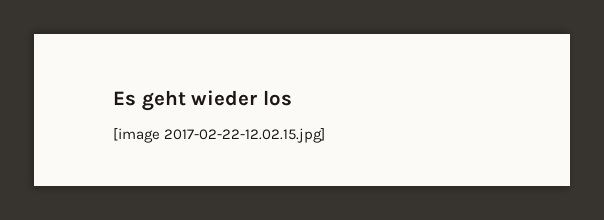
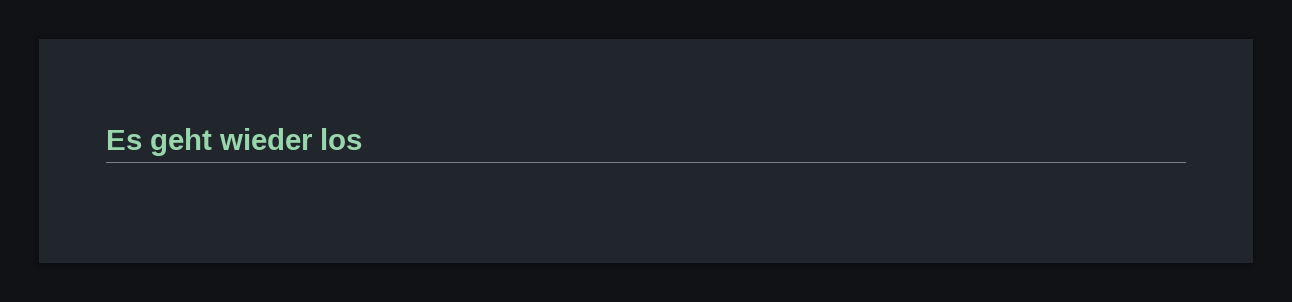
[113,128,326,143] // [image 2017-02-22-12.02.15.jpg] -> (362, 139) none

